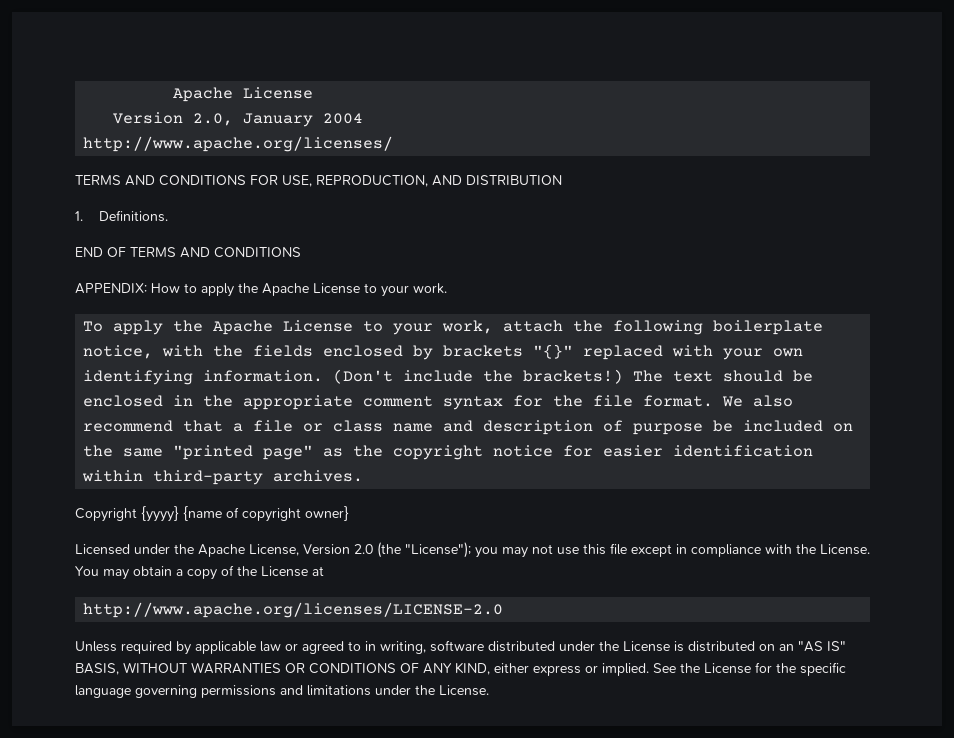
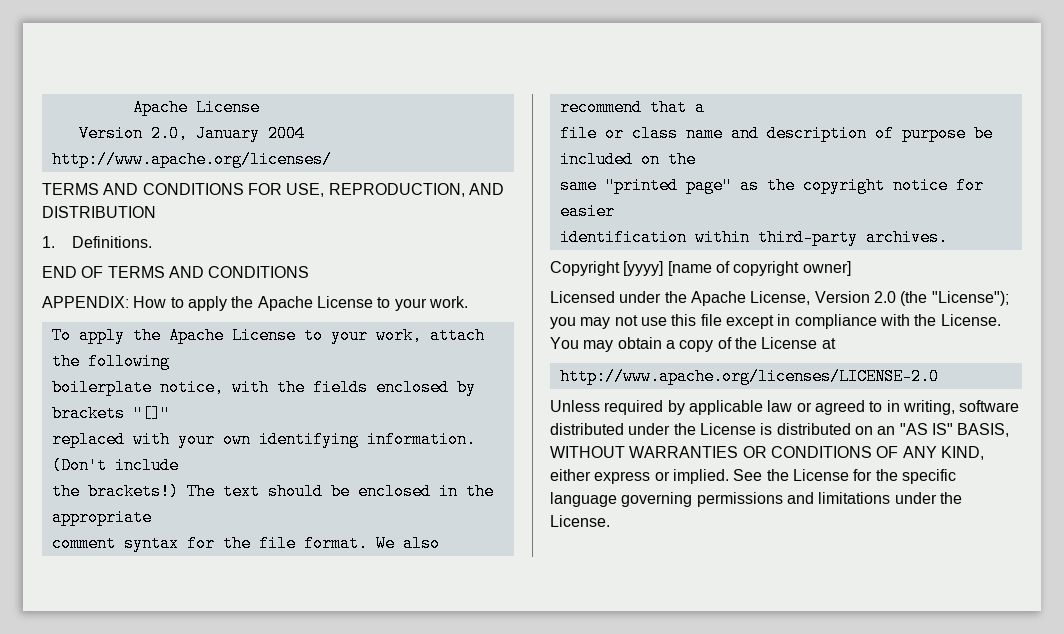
(704, 327) none -> (170, 361) //
[533,344,574,359] "{}" -> [132,405,170,422] "[]" //
(474, 376) none -> (179, 465) //
(354, 402) none -> (152, 517) //
(244, 427) none -> (705, 107) //
(114, 451) none -> (696, 159) //
(664, 451) none -> (615, 211) //
[141,506,222,522] {yyyy} {name -> [623,261,712,276] [yyyy] [name
[305,506,349,521] owner} -> [802,261,851,276] owner]

